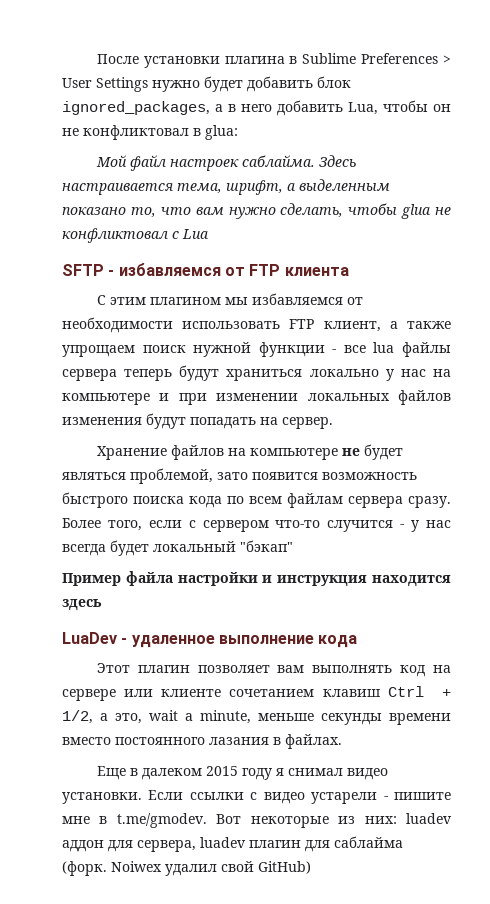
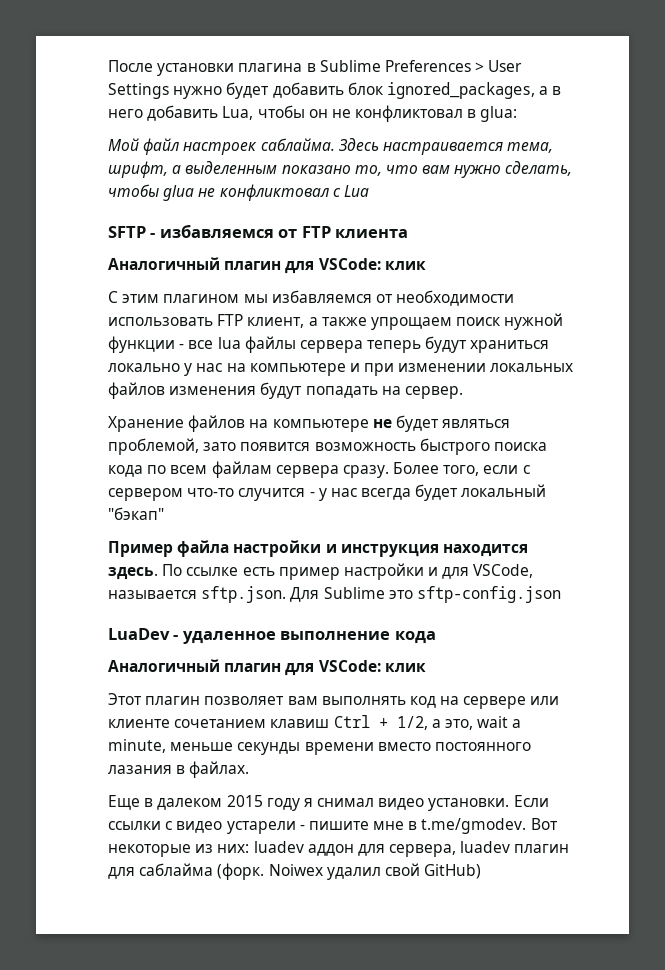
(349, 271) none -> [108,257,426,274] // Аналогичный плагин для VSCode: клик
[62,599,102,611] здесь -> [108,563,534,580] [108,586,561,603] здесь. По ссылке есть пример настройки и для VSCode, называется sftp.json. Для Sublime это sftp-config.json
(358, 641) none -> [108,659,426,676] // Аналогичный плагин для VSCode: клик

